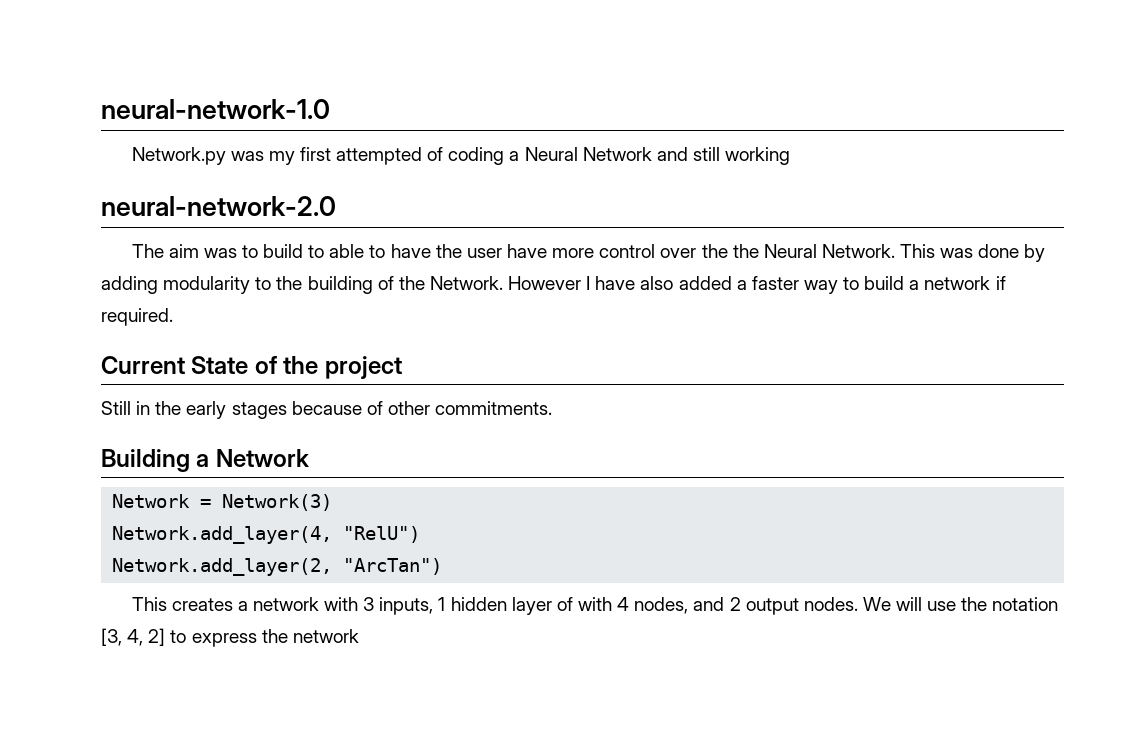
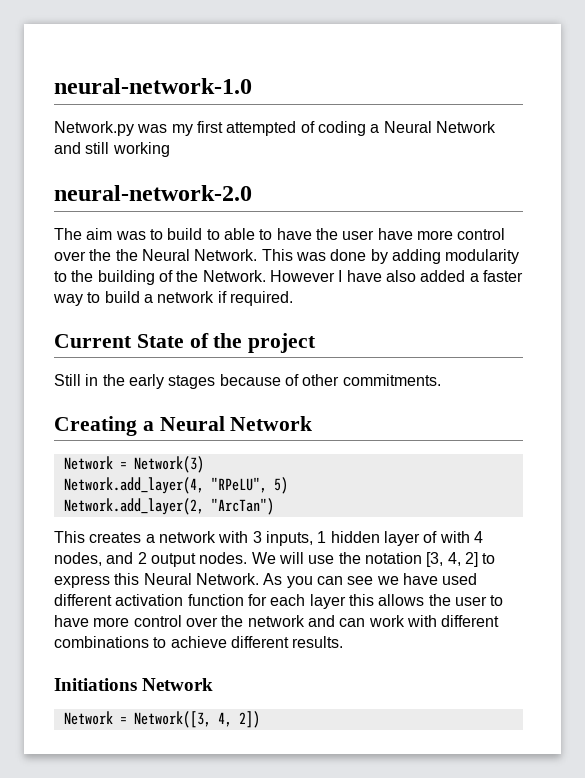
[101,449,210,472] Building a -> [54,416,225,436] Creating a Neural
[343,526,421,543] "RelU") -> [210,477,288,494] "RPeLU", 5)
[261,629,359,643] the network -> [114,573,478,588] [54,594,504,609] [54,615,500,627] [54,636,344,648] [54,678,214,691] [63,711,260,728] this Neural Network. As you can see we have used different activation function for each layer this allows the user to have more control over the network and can work with different combinations to achieve different results. // Initiations Network // Network = Network([3, 4, 2])

